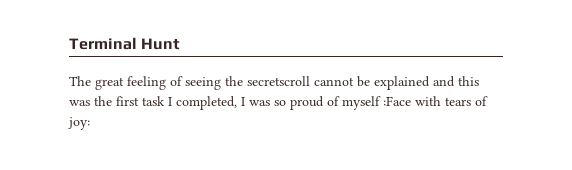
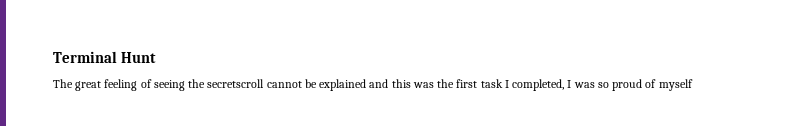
[383,96,488,106] [68,117,90,130] :Face with tears of joy: -> (693, 85) none

